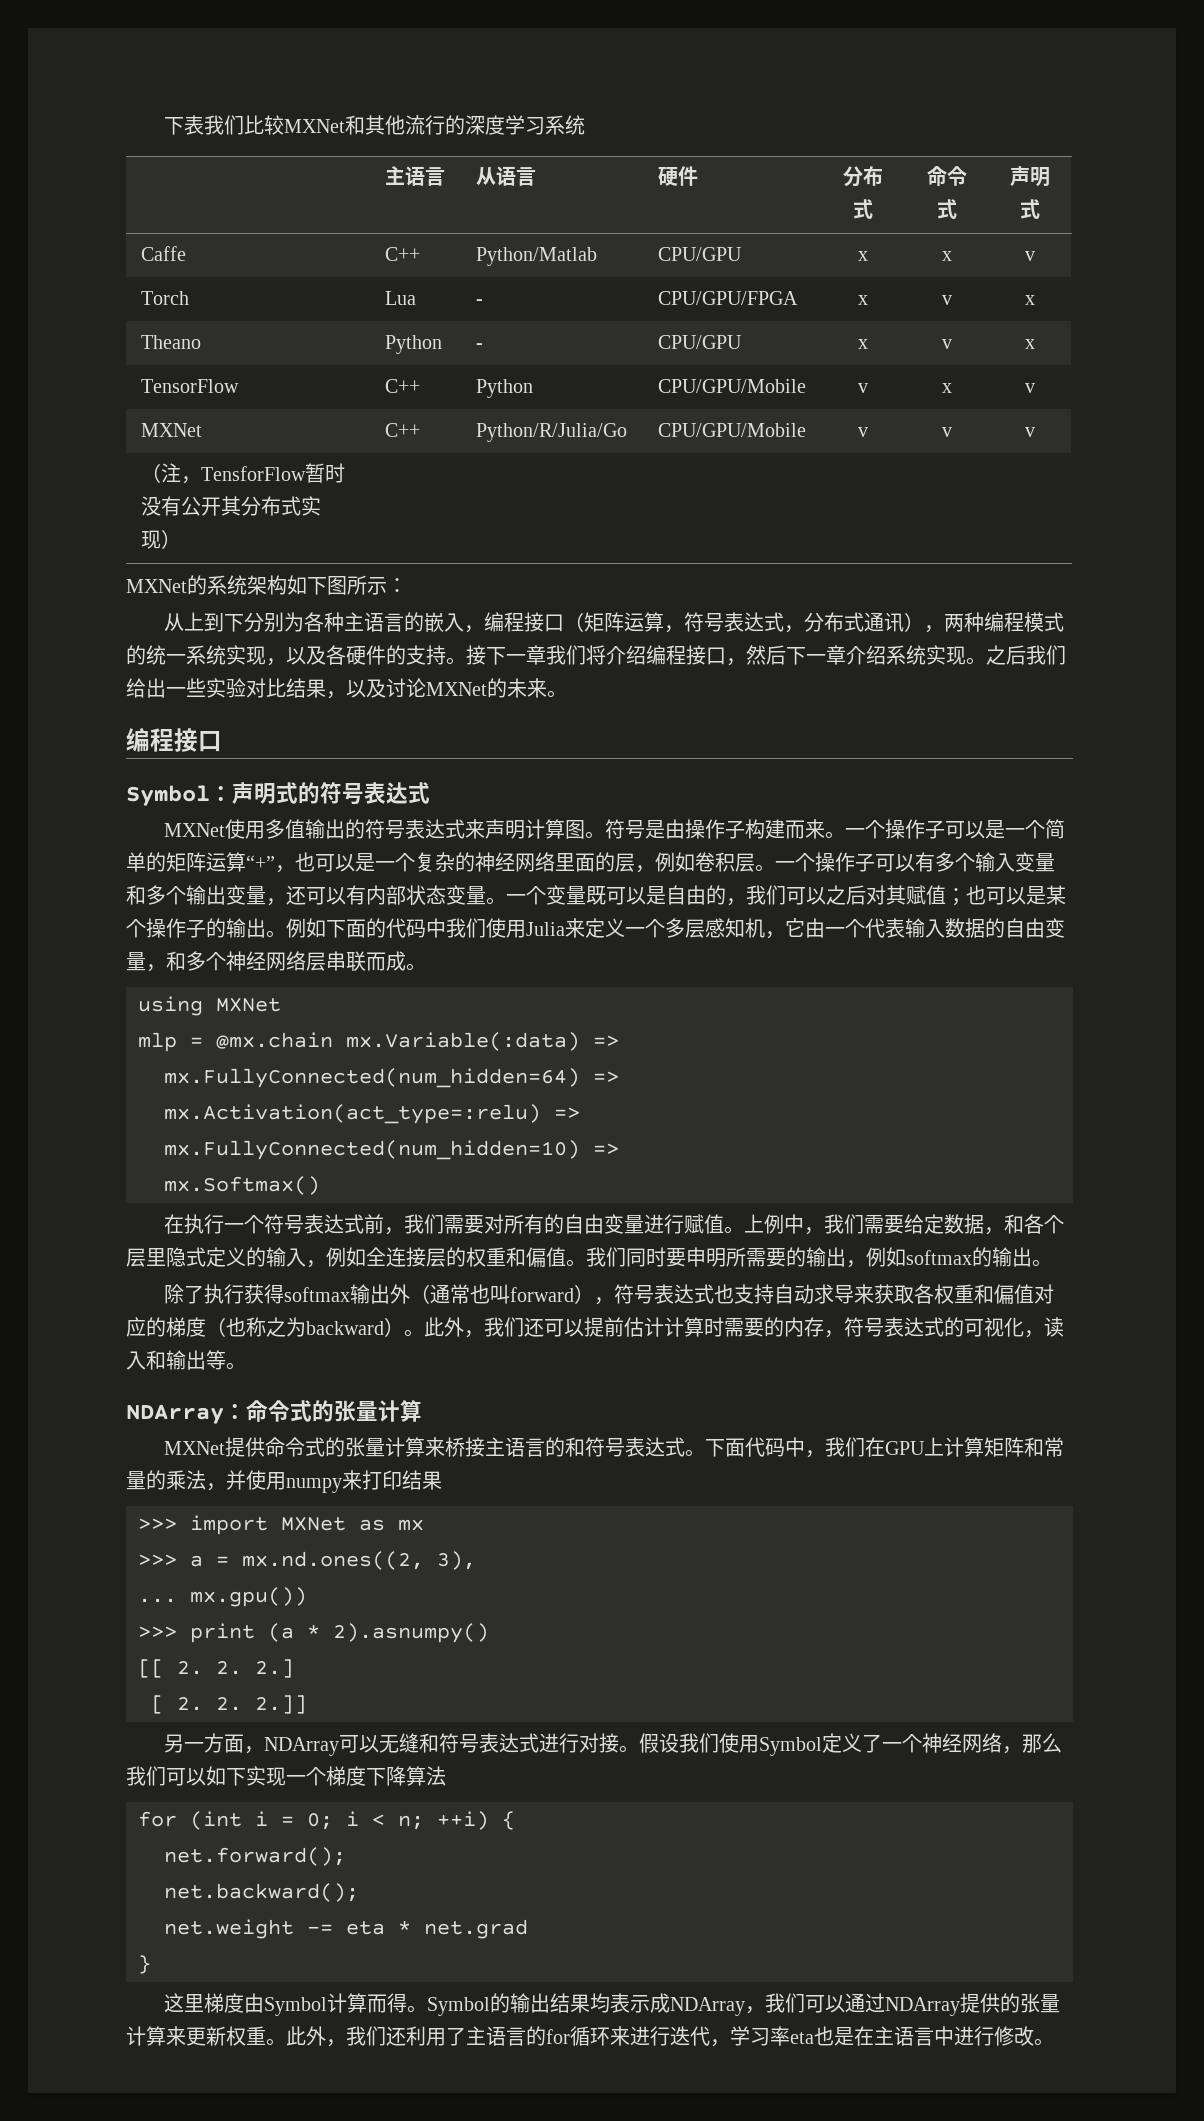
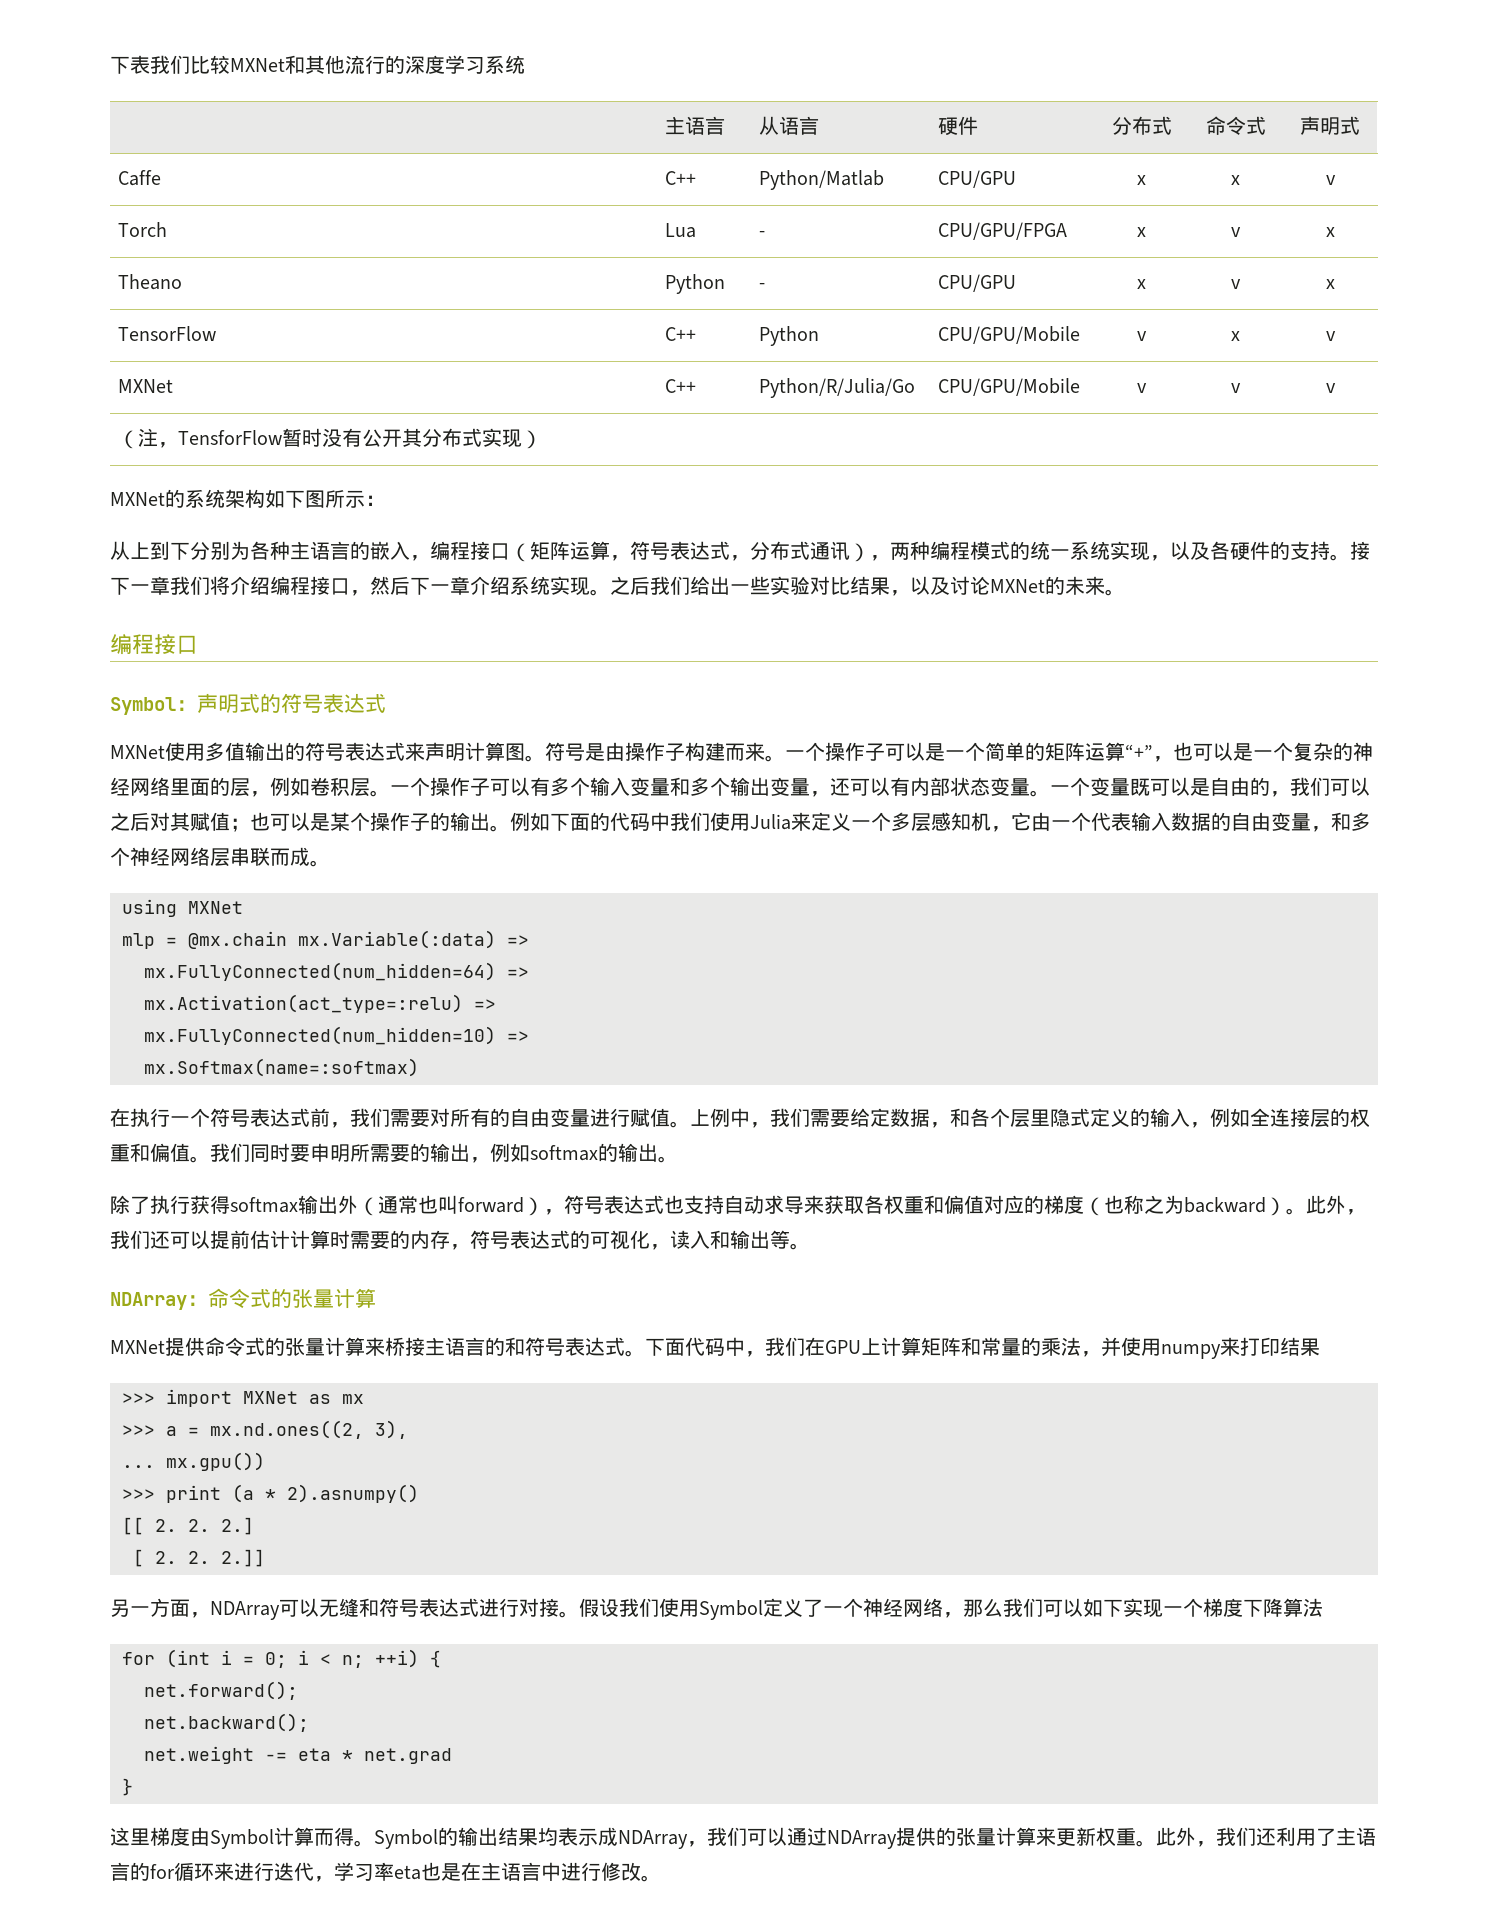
[164,1176,320,1195] mx.Softmax() -> [144,1058,419,1077] mx.Softmax(name=:softmax)

